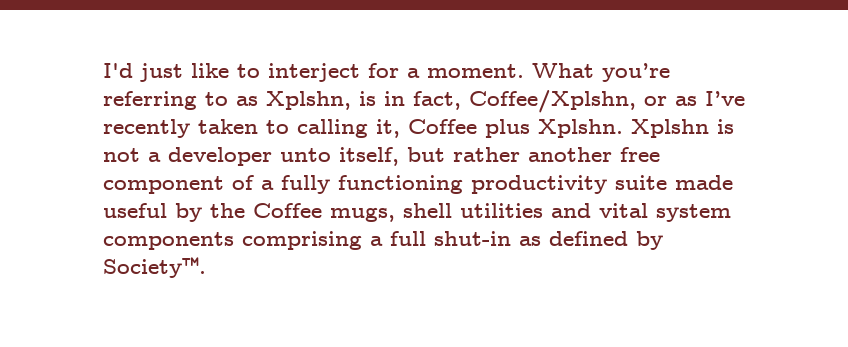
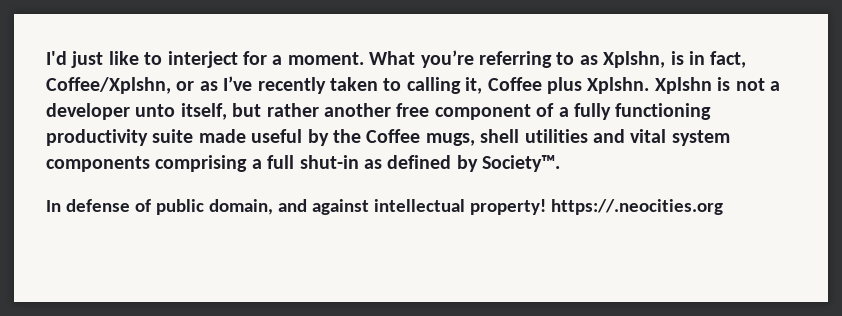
(206, 267) none -> [46,199,723,215] // In defense of public domain, and against intellectual property! https://.neocities.org

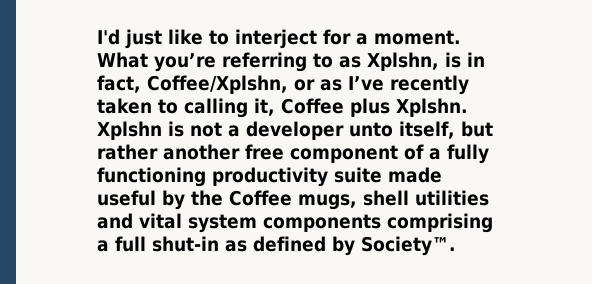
[46,199,723,215] // In defense of public domain, and against intellectual property! https://.neocities.org -> (456, 246) none

